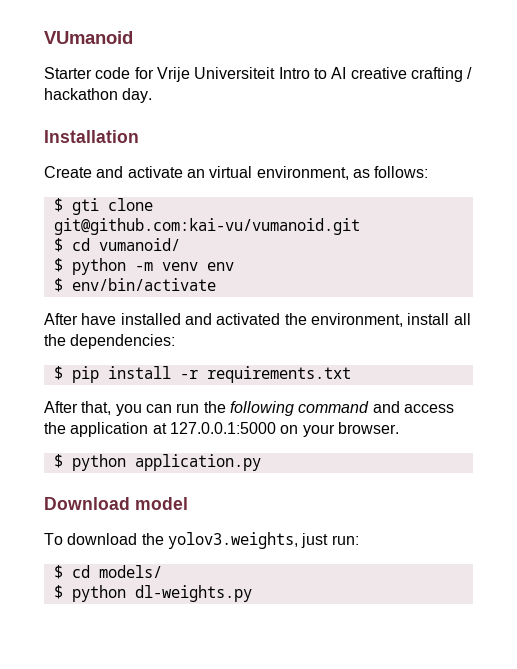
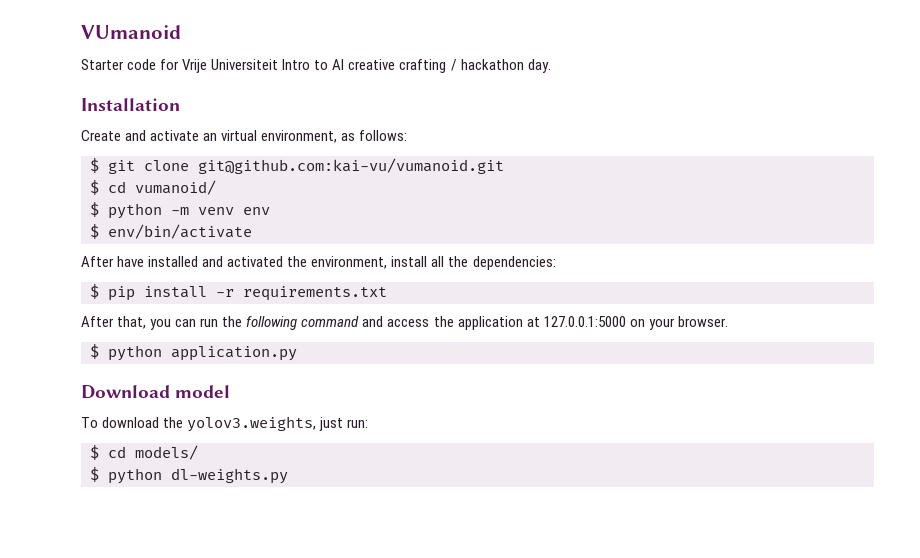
[71,198,99,215] gti -> [108,160,135,174] git

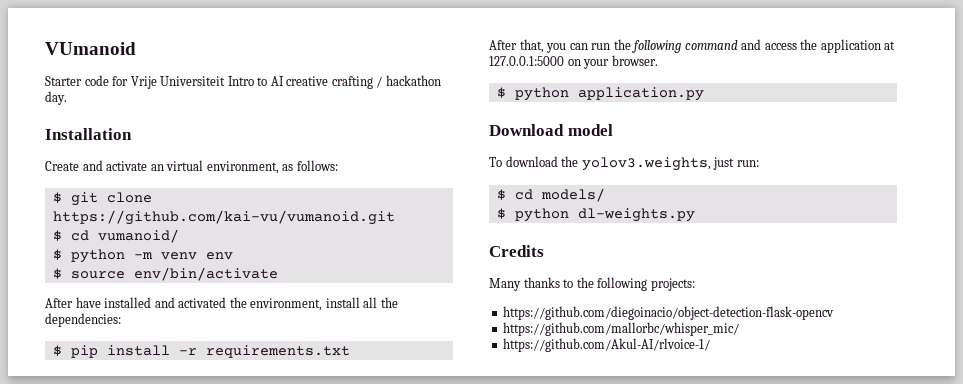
[198,158,504,174] git@github.com:kai-vu/vumanoid.git -> [52,210,395,225] https://github.com/kai-vu/vumanoid.git
(99, 231) none -> [70,271,125,279] source
(288, 476) none -> [489,245,544,257] [489,277,695,291] [503,306,835,320] [503,322,740,336] [503,338,711,352] // Credits // Many thanks to the following projects: // https://github.com/diegoinacio/object-detection-flask-opencv // https://github.com/mallorbc/whisper_mic/ // https://github.com/Akul-AI/rlvoice-1/

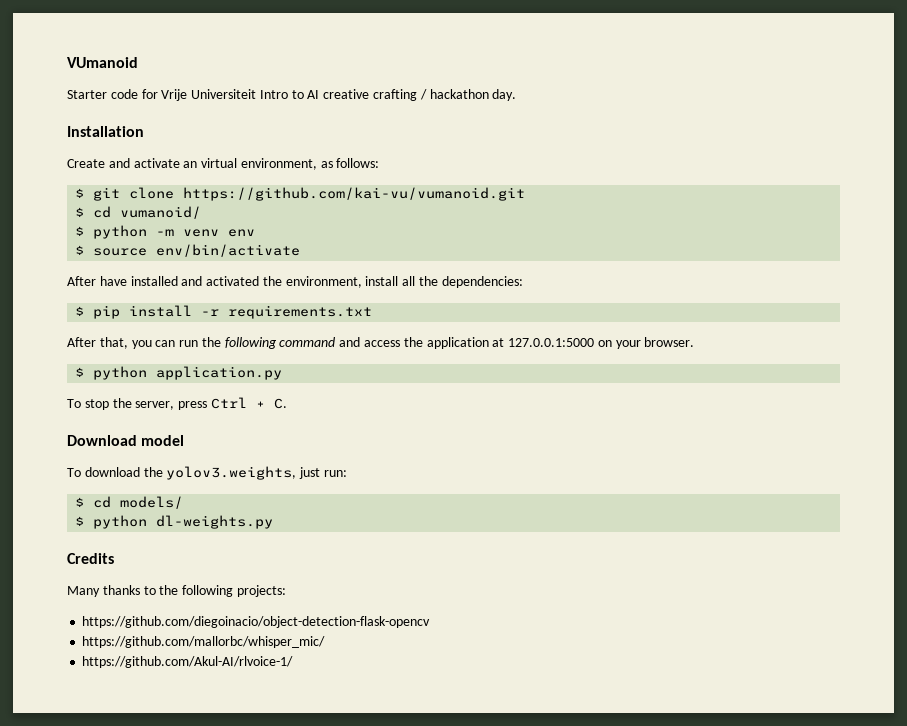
(704, 94) none -> [67,397,287,410] // To stop the server, press Ctrl + C.

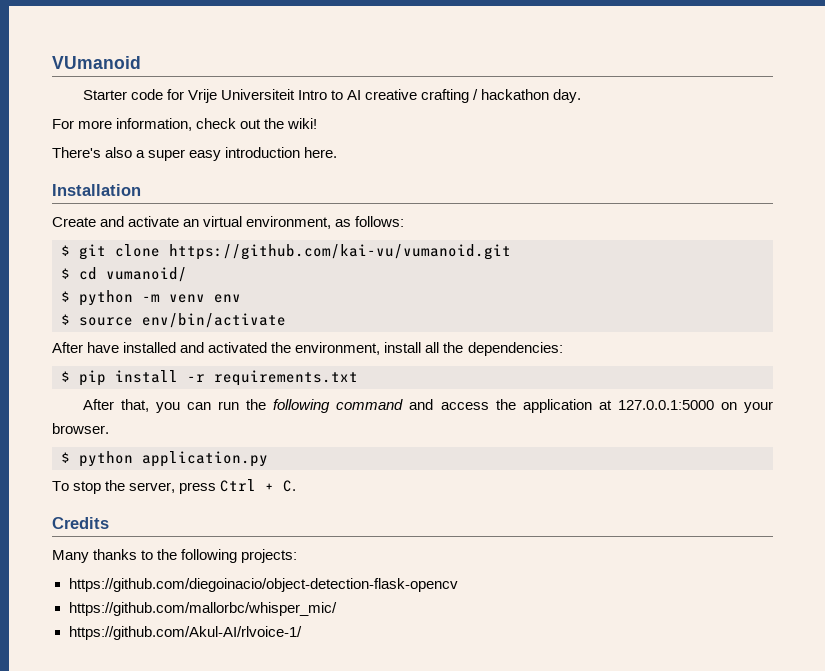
(517, 95) none -> [52,118,318,131] [52,147,338,161] // For more information, check out the wiki! // There's also a super easy introduction here.
[67,435,185,446] [67,466,347,480] [75,496,184,509] [75,515,274,529] // Download model // To download the yolov3.weights, just run: // $ cd models/ // $ python dl-weights.py -> (297, 486) none

